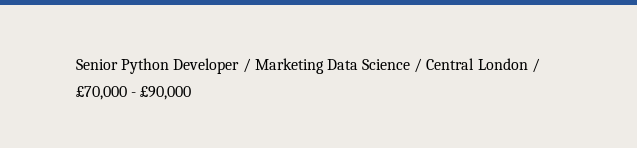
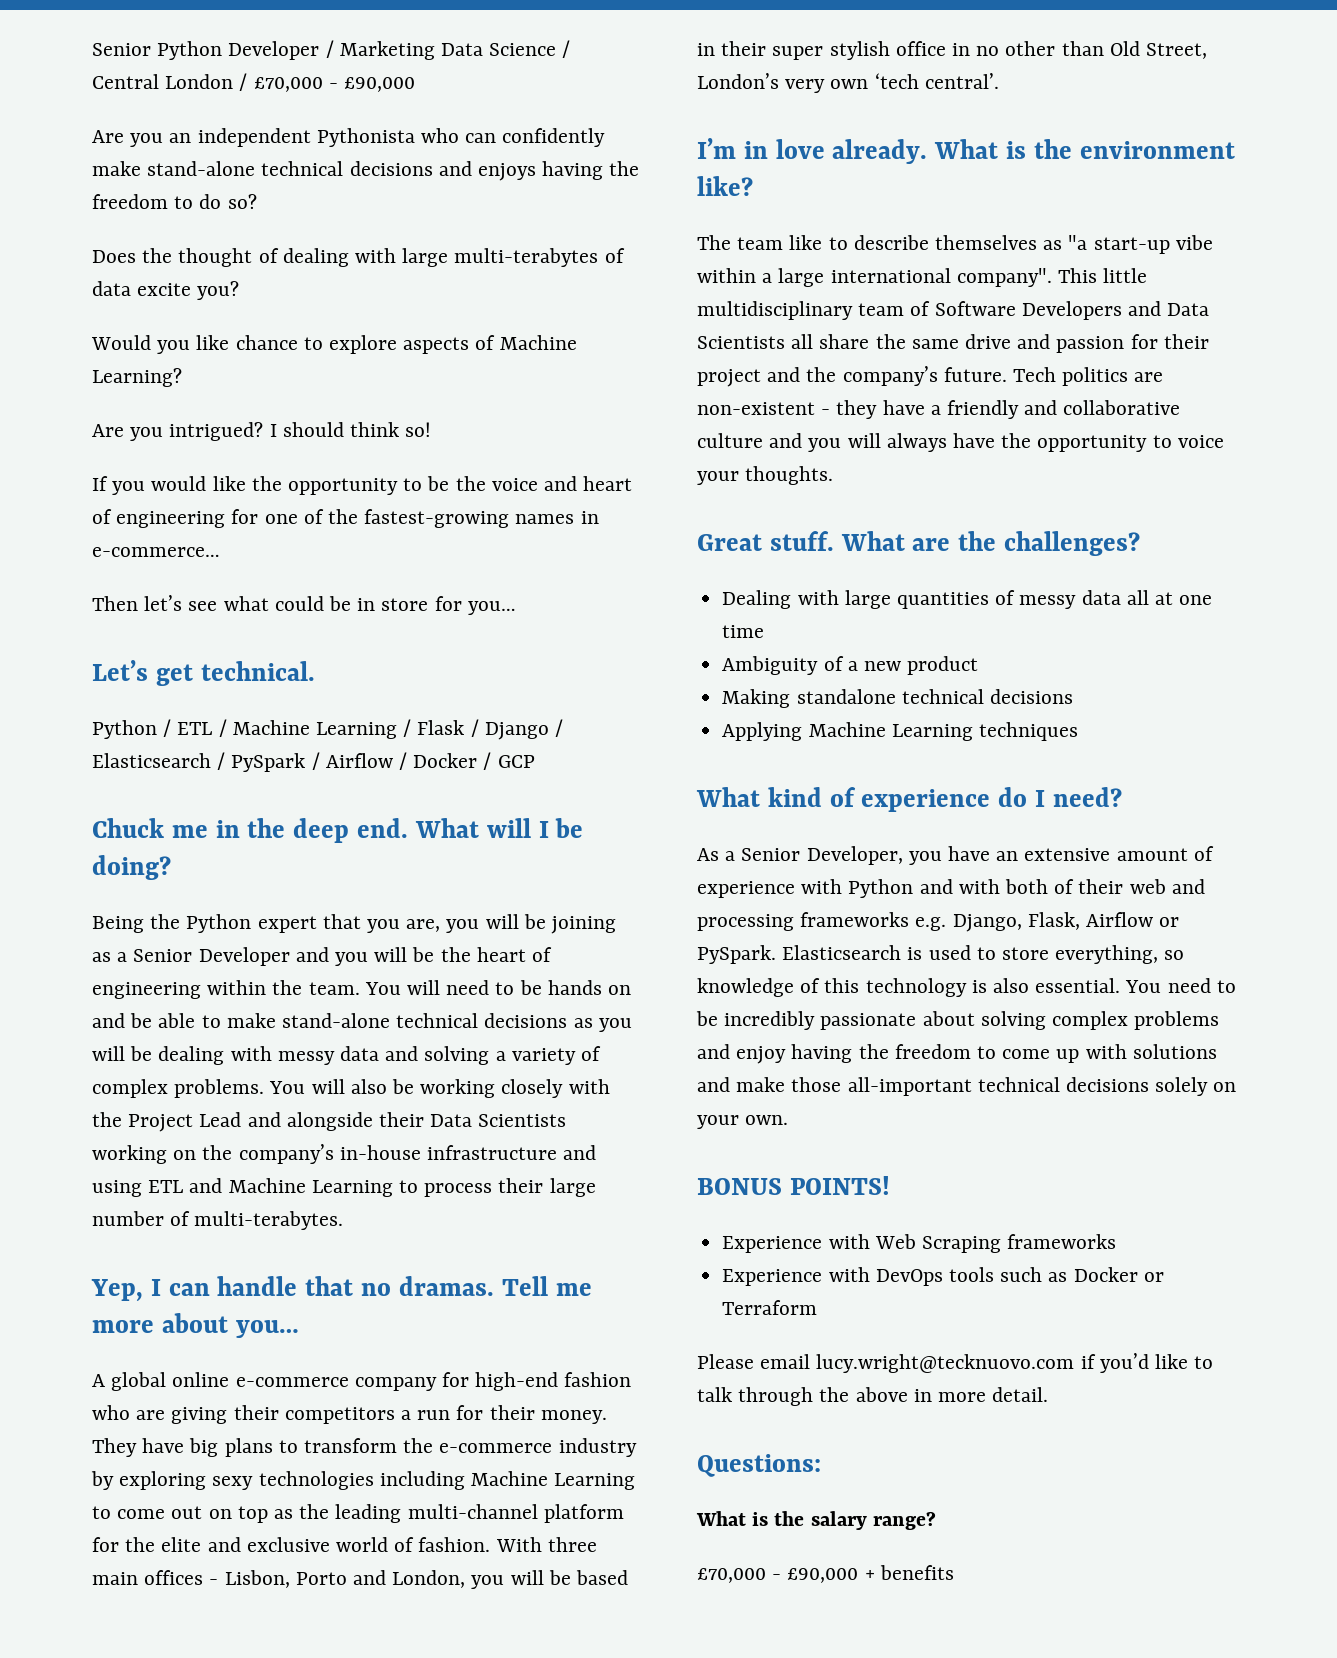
(192, 93) none -> [92,128,606,147] [92,161,640,181] [92,194,257,209] [92,248,625,267] [92,281,240,300] [91,335,577,354] [92,368,182,387] [92,422,432,441] [92,476,633,495] [92,509,599,528] [92,547,220,557] [92,595,516,615] [92,660,315,686] [92,719,564,740] [92,752,535,772] [92,818,584,843] [92,855,171,880] [92,914,617,934] [92,947,553,966] [92,980,632,999] [92,1013,632,1032] [92,1046,602,1065] [92,1079,610,1098] [92,1112,567,1132] [92,1144,597,1164] [92,1178,596,1197] [92,1211,344,1230] [91,1276,592,1302] [92,1313,299,1338] [92,1372,632,1391] [92,1405,607,1424] [92,1438,637,1457] [91,1471,636,1490] [92,1504,624,1523] [92,1537,597,1552] [92,1570,629,1589] [697,41,1208,60] [697,73,999,93] [697,138,1235,164] [697,176,753,196] [697,235,1213,254] [697,268,1148,287] [697,301,1210,320] [697,334,1209,353] [697,366,1164,387] [697,400,1181,419] [697,433,1224,452] [697,466,834,485] [697,531,1141,556] [722,590,1213,609] [722,625,765,638] [722,656,979,675] [722,689,1073,708] [722,722,1078,741] [696,787,1122,812] [697,846,1214,865] [697,879,1205,898] [697,912,1180,932] [697,945,1185,964] [697,978,1236,997] [696,1011,1220,1030] [697,1044,1217,1064] [697,1077,1237,1096] [697,1115,789,1129] [697,1176,890,1195] [722,1234,1117,1253] [722,1267,1164,1286] [722,1300,818,1315] [697,1353,1214,1373] [697,1387,1049,1406] [697,1454,821,1477] [696,1511,936,1530] [697,1565,954,1583] // Are you an independent Pythonista who can confidently make stand-alone technical decisions and enjoys having the freedom to do so? // Does the thought of dealing with large multi-terabytes of data excite you? // Would you like chance to explore aspects of Machine Learning? // Are you intrigued? I should think so! // If you would like the opportunity to be the voice and heart of engineering for one of the fastest-growing names in e-commerce… // Then let’s see what could be in store for you… // Let’s get technical. // Python / ETL / Machine Learning / Flask / Django / Elasticsearch / PySpark / Airflow / Docker / GCP // Chuck me in the deep end. What will I be doing? // Being the Python expert that you are, you will be joining as a Senior Developer and you will be the heart of engineering within the team. You will need to be hands on and be able to make stand-alone technical decisions as you will be dealing with messy data and solving a variety of complex problems. You will also be working closely with the Project Lead and alongside their Data Scientists working on the company’s in-house infrastructure and using ETL and Machine Learning to process their large number of multi-terabytes. // Yep, I can handle that no dramas. Tell me more about you… // A global online e-commerce company for high-end fashion who are giving their competitors a run for their money. They have big plans to transform the e-commerce industry by exploring sexy technologies including Machine Learning to come out on top as the leading multi-channel platform for the elite and exclusive world of fashion. With three main offices - Lisbon, Porto and London, you will be based in their super stylish office in no other than Old Street, London’s very own ‘tech central’. // I’m in love already. What is the environment like? // The team like to describe themselves as "a start-up vibe within a large international company". This little multidisciplinary team of Software Developers and Data Scientists all share the same drive and passion for their project and the company’s future. Tech politics are non-existent - they have a friendly and collaborative culture and you will always have the opportunity to voice your thoughts. // Great stuff. What are the challenges? // Dealing with large quantities of messy data all at one time // Ambiguity of a new product // Making standalone technical decisions // Applying Machine Learning techniques // What kind of experience do I need? // As a Senior Developer, you have an extensive amount of experience with Python and with both of their web and processing frameworks e.g. Django, Flask, Airflow or PySpark. Elasticsearch is used to store everything, so knowledge of this technology is also essential. You need to be incredibly passionate about solving complex problems and enjoy having the freedom to come up with solutions and make those all-important technical decisions solely on your own. // BONUS POINTS! // Experience with Web Scraping frameworks // Experience with DevOps tools such as Docker or Terraform // Please email lucy.wright@tecknuovo.com if you’d like to talk through the above in more detail. // Questions: // What is the salary range? // £70,000 - £90,000 + benefits

